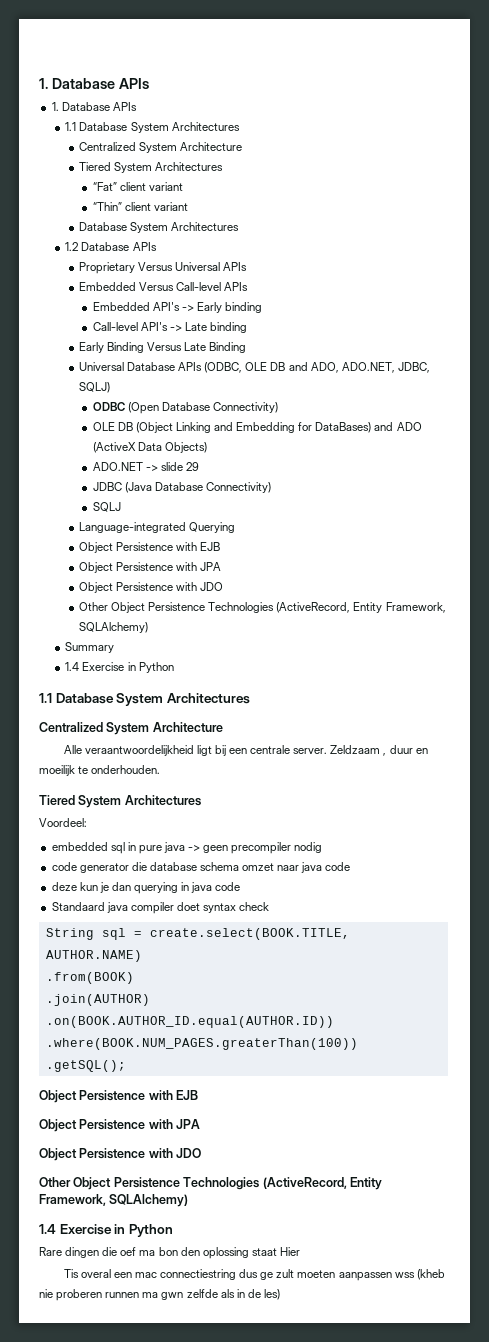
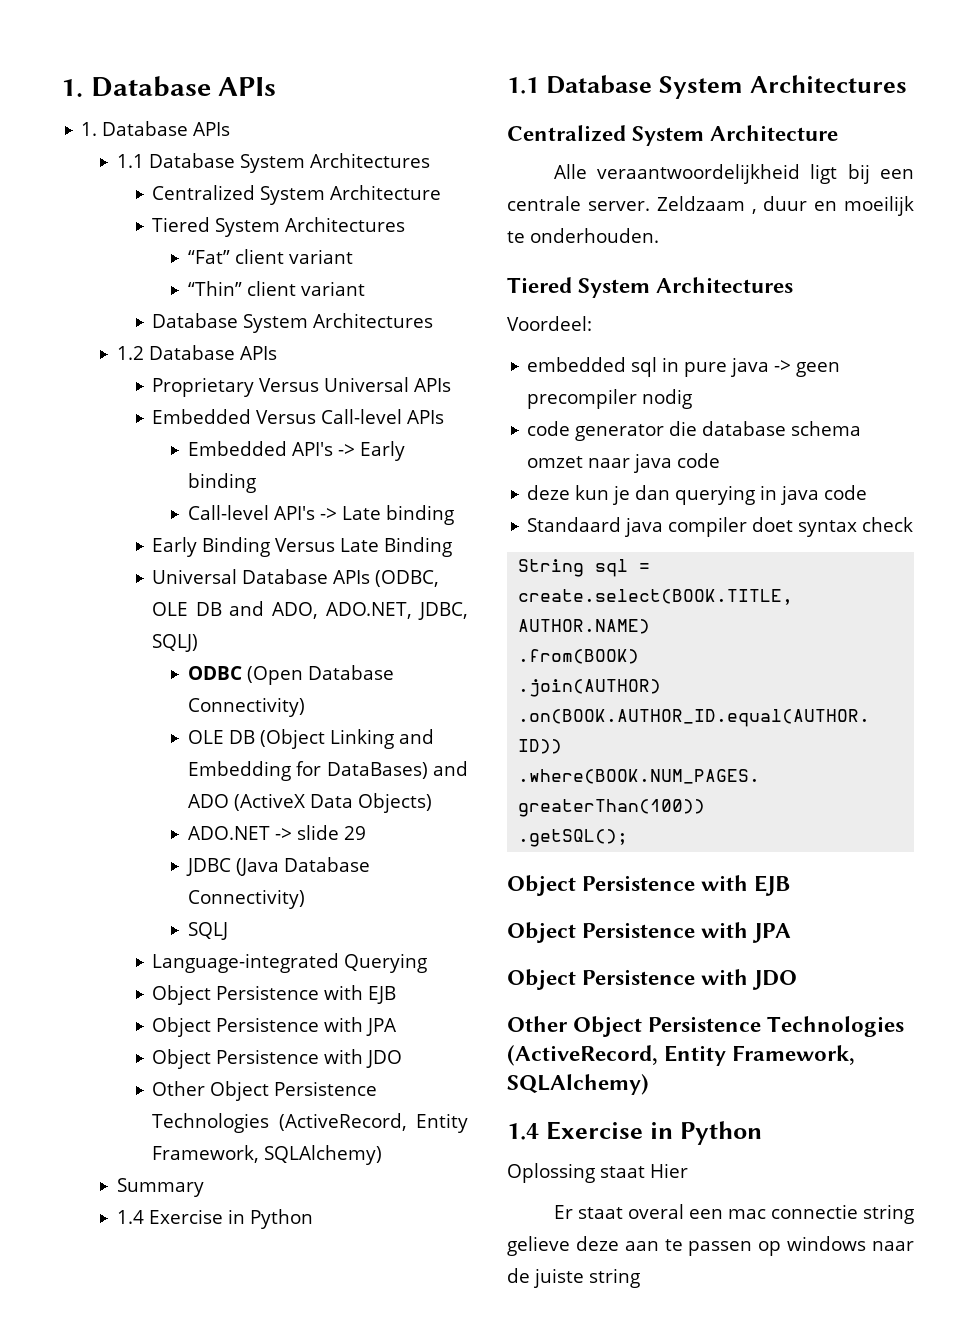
[39,1247,249,1259] Rare dingen die oef ma bon den oplossing -> [507,1163,595,1183] Oplossing
[63,1269,79,1278] Tis -> [553,1205,623,1219] Er staat
[160,1269,445,1281] [39,1289,280,1301] connectiestring dus ge zult moeten aanpassen wss (kheb nie proberen runnen ma gwn zelfde als in de les) -> [770,1204,914,1224] [507,1236,914,1256] [507,1268,640,1288] connectie string gelieve deze aan te passen op windows naar de juiste string

